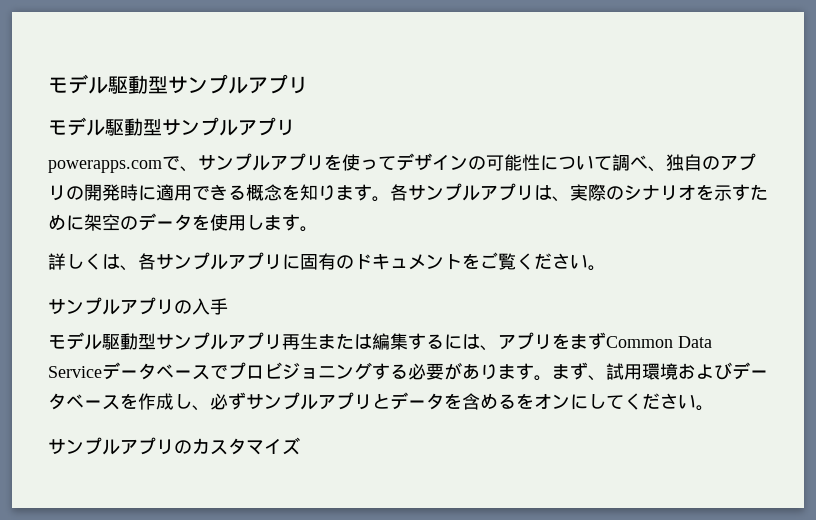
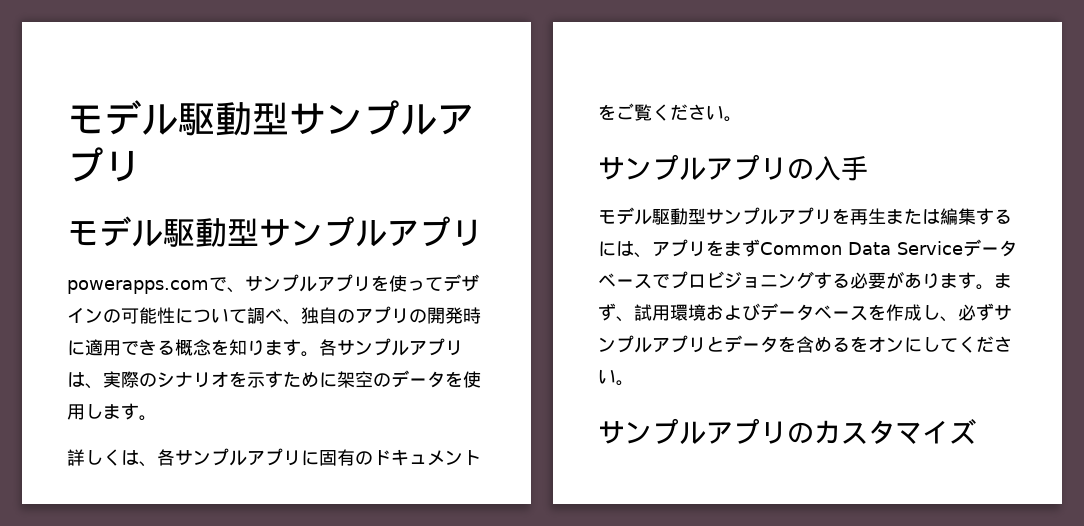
(282, 342) none -> [832,208,850,224] を

